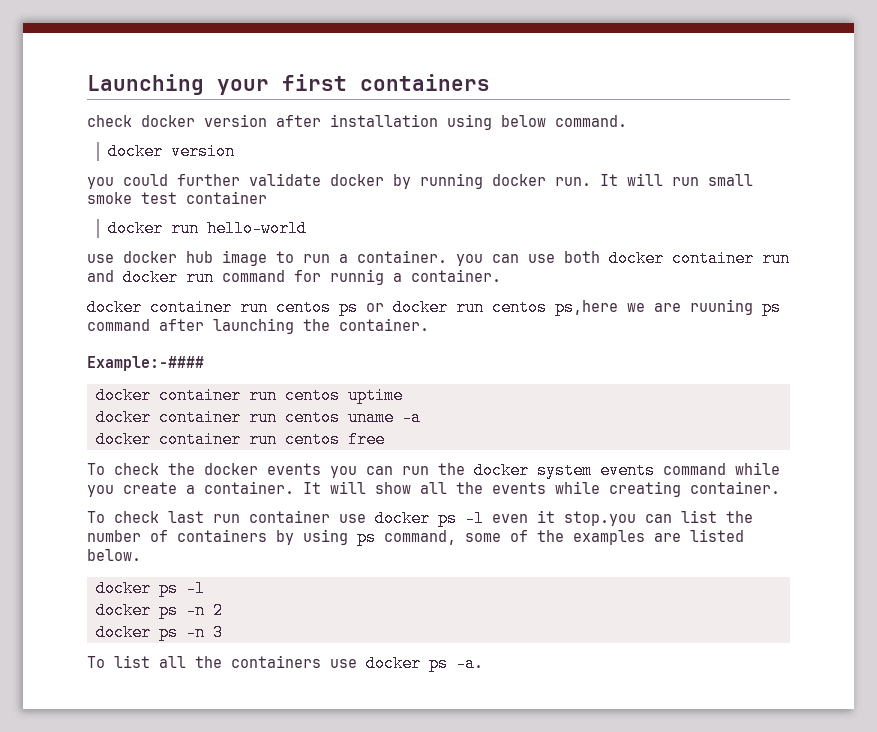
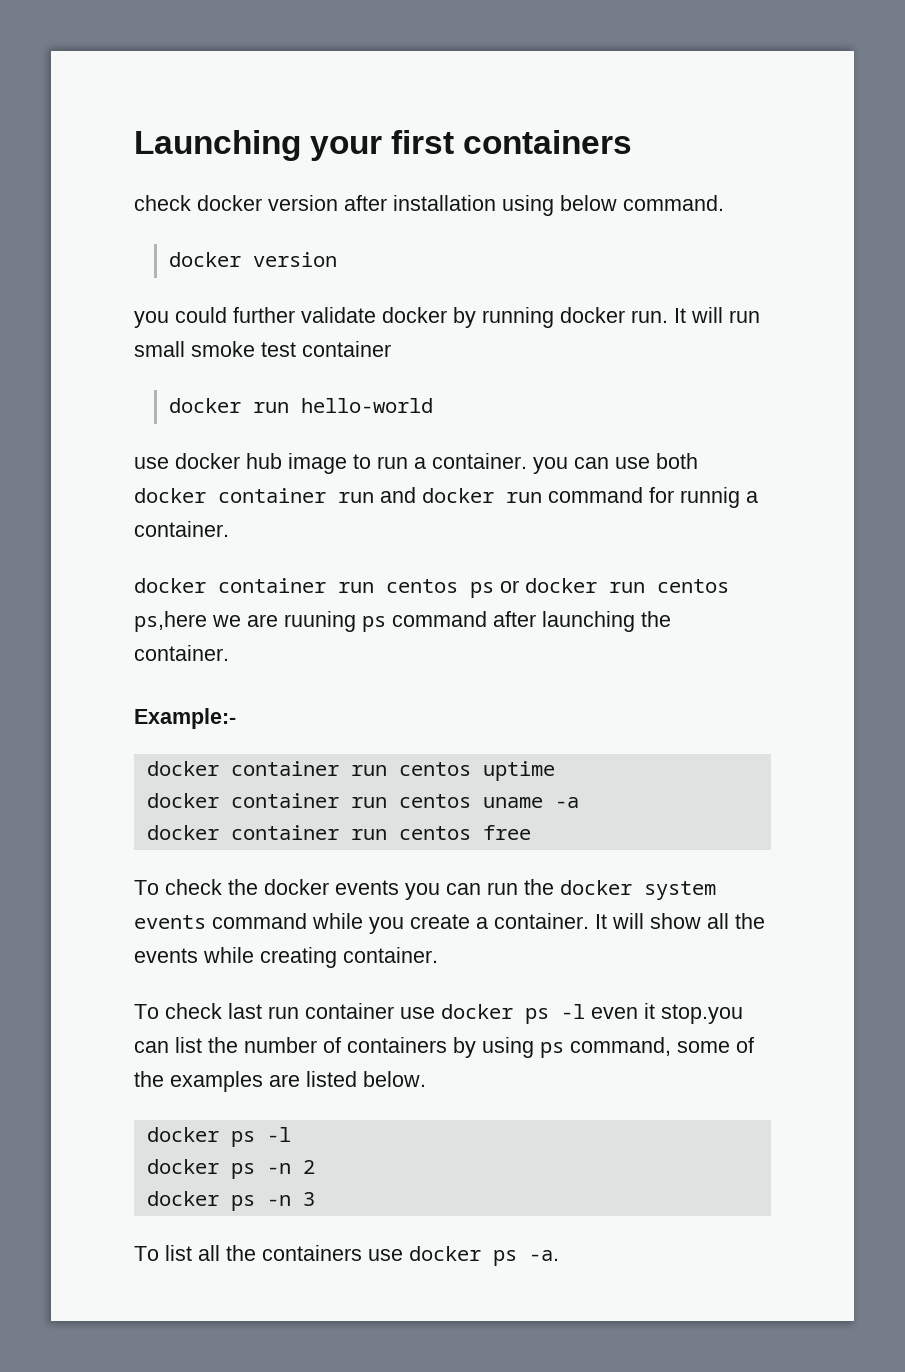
[87,356,204,371] Example:-#### -> [134,708,236,729] Example:-

